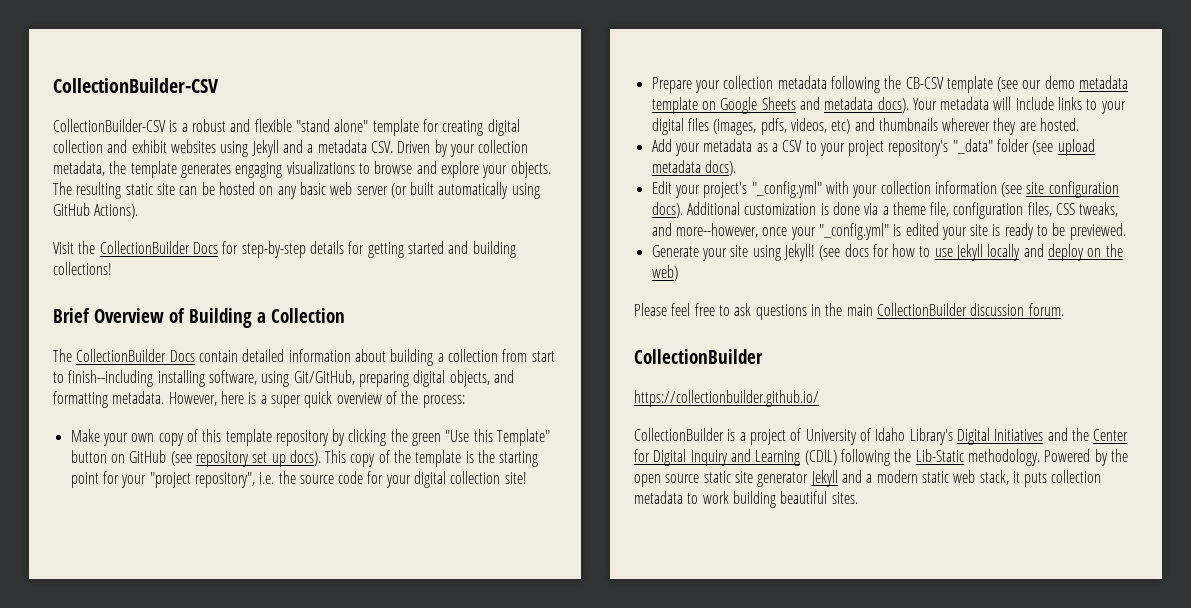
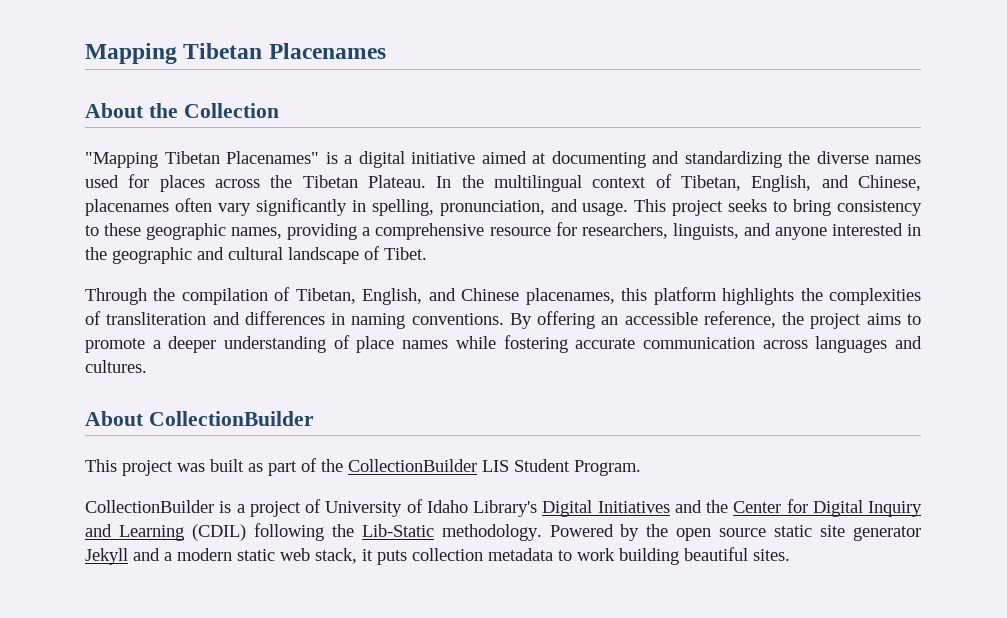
[53,78,219,93] [53,119,520,136] [53,140,529,157] [53,161,551,178] [53,182,540,199] [53,203,139,219] [53,241,516,258] [53,262,112,275] [53,308,345,328] [53,349,555,366] [53,370,514,387] [53,391,465,408] [70,429,551,446] [70,450,539,467] [70,471,527,488] [651,76,1129,93] [651,97,1126,114] [651,118,1080,135] [651,139,1095,156] [651,160,736,176] [651,181,1119,198] [651,202,1119,219] [651,223,1126,240] [651,244,1123,261] [651,265,678,281] [634,303,1064,320] [634,349,763,364] [634,390,819,407] CollectionBuilder-CSV // CollectionBuilder-CSV is a robust and flexible "stand alone" template for creating digital collection and exhibit websites using Jekyll and a metadata CSV. Driven by your collection metadata, the template generates engaging visualizations to browse and explore your objects. The resulting static site can be hosted on any basic web server (or built automatically using GitHub Actions). // Visit the CollectionBuilder Docs for step-by-step details for getting started and building collections! // Brief Overview of Building a Collection // The CollectionBuilder Docs contain detailed information about building a collection from start to finish--including installing software, using Git/GitHub, preparing digital objects, and formatting metadata. However, here is a super quick overview of the process: // Make your own copy of this template repository by clicking the green "Use this Template" button on GitHub (see repository set up docs). This copy of the template is the starting point for your "project repository", i.e. the source code for your digital collection site! // Prepare your collection metadata following the CB-CSV template (see our demo metadata template on Google Sheets and metadata docs). Your metadata will include links to your digital files (images, pdfs, videos, etc) and thumbnails wherever they are hosted. // Add your metadata as a CSV to your project repository's "_data" folder (see upload metadata docs). // Edit your project's "_config.yml" with your collection information (see site configuration docs). Additional customization is done via a theme file, configuration files, CSS tweaks, and more--however, once your "_config.yml" is edited your site is ready to be previewed. // Generate your site using Jekyll! (see docs for how to use Jekyll locally and deploy on the web) // Please feel free to ask questions in the main CollectionBuilder discussion forum. // CollectionBuilder // https://collectionbuilder.github.io/ -> [85,43,386,64] [85,103,279,118] [85,151,921,168] [85,174,922,192] [85,198,923,216] [85,222,921,240] [85,246,427,264] [85,287,921,305] [85,311,921,329] [85,335,922,353] [85,360,147,373] [85,411,314,426] [85,458,641,476] Mapping Tibetan Placenames // About the Collection // "Mapping Tibetan Placenames" is a digital initiative aimed at documenting and standardizing the diverse names used for places across the Tibetan Plateau. In the multilingual context of Tibetan, English, and Chinese, placenames often vary significantly in spelling, pronunciation, and usage. This project seeks to bring consistency to these geographic names, providing a comprehensive resource for researchers, linguists, and anyone interested in the geographic and cultural landscape of Tibet. // Through the compilation of Tibetan, English, and Chinese placenames, this platform highlights the complexities of transliteration and differences in naming conventions. By offering an accessible reference, the project aims to promote a deeper understanding of place names while fostering accurate communication across languages and cultures. // About CollectionBuilder // This project was built as part of the CollectionBuilder LIS Student Program.

